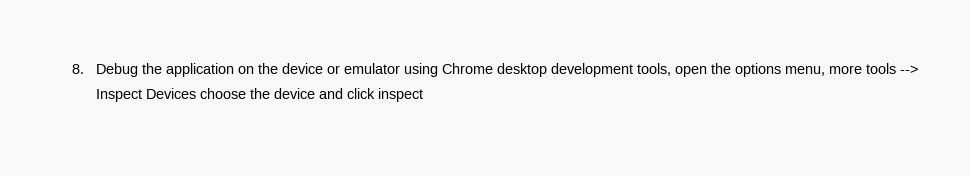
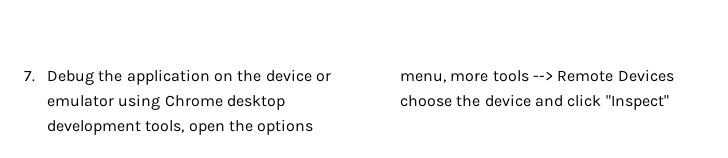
[72,64,84,74] 8. -> [24,70,35,82] 7.
[96,89,143,102] Inspect -> [557,70,614,82] Remote
[378,88,424,102] inspect -> [605,95,669,110] "Inspect"

